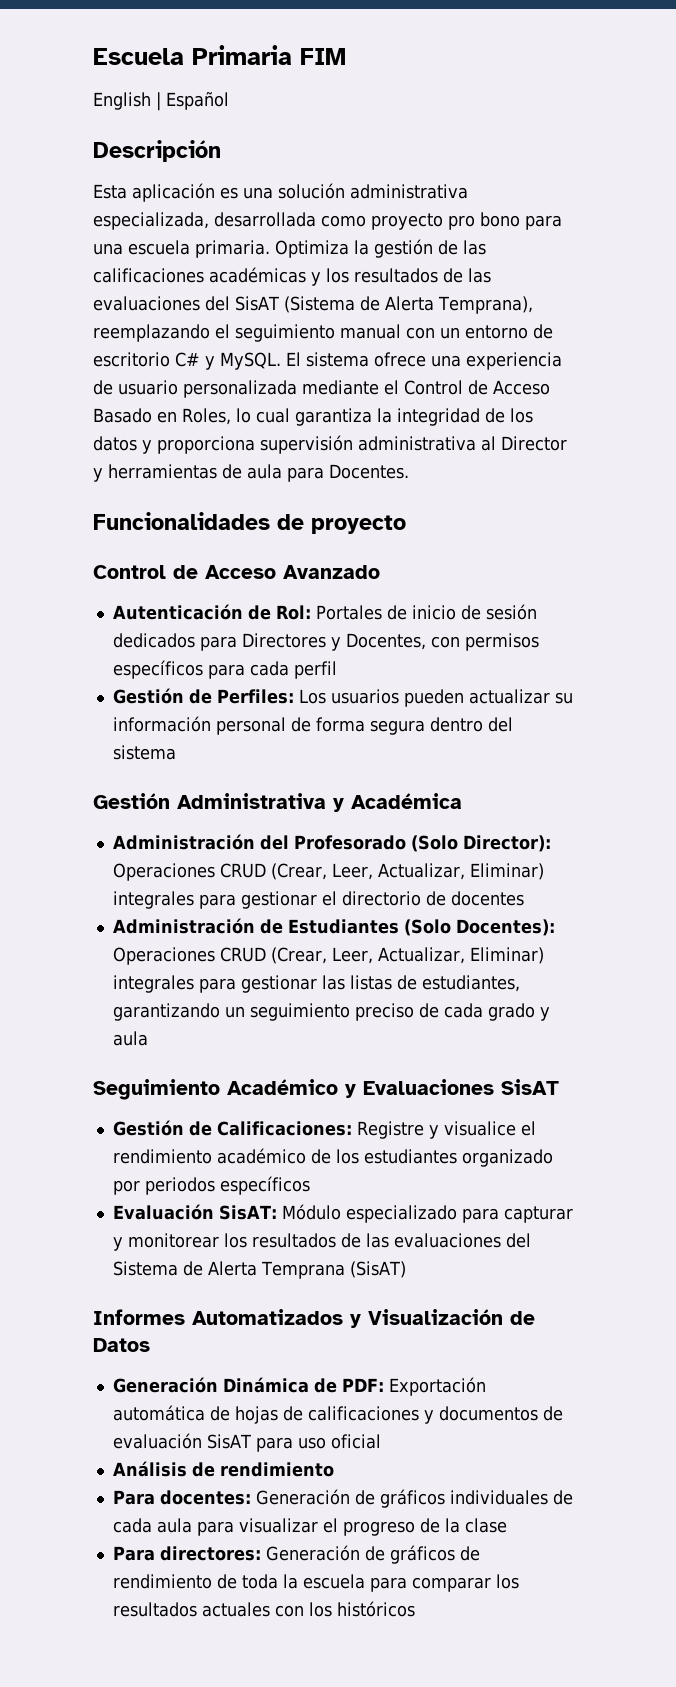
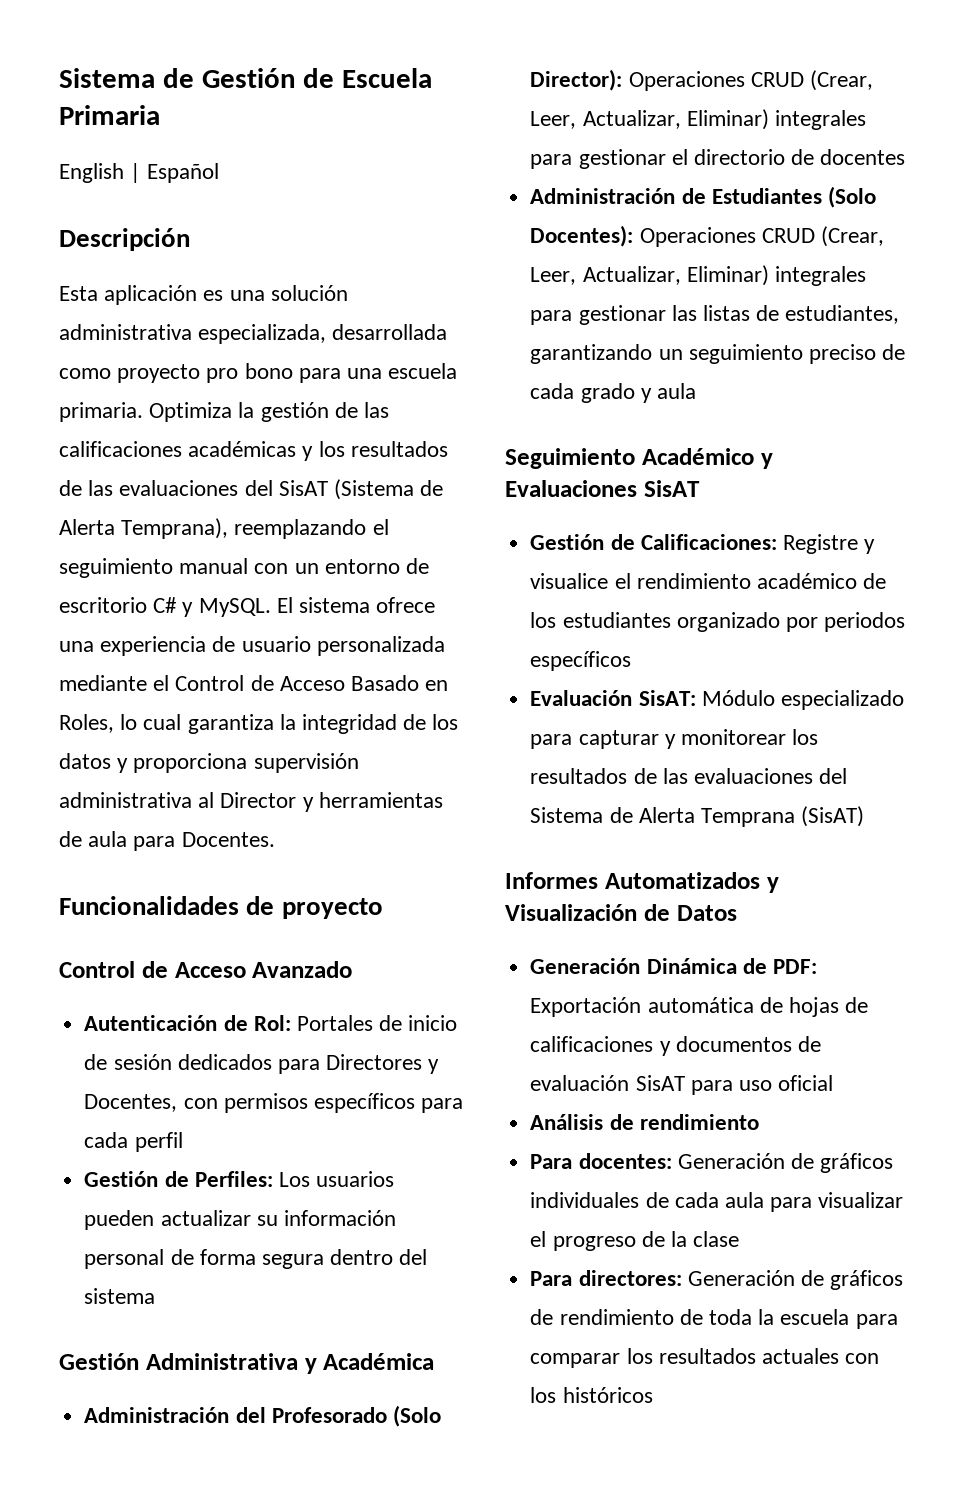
(93, 56) none -> [59,68,335,88] Sistema de Gestión de
[300,48,346,65] FIM -> (160, 115) none

